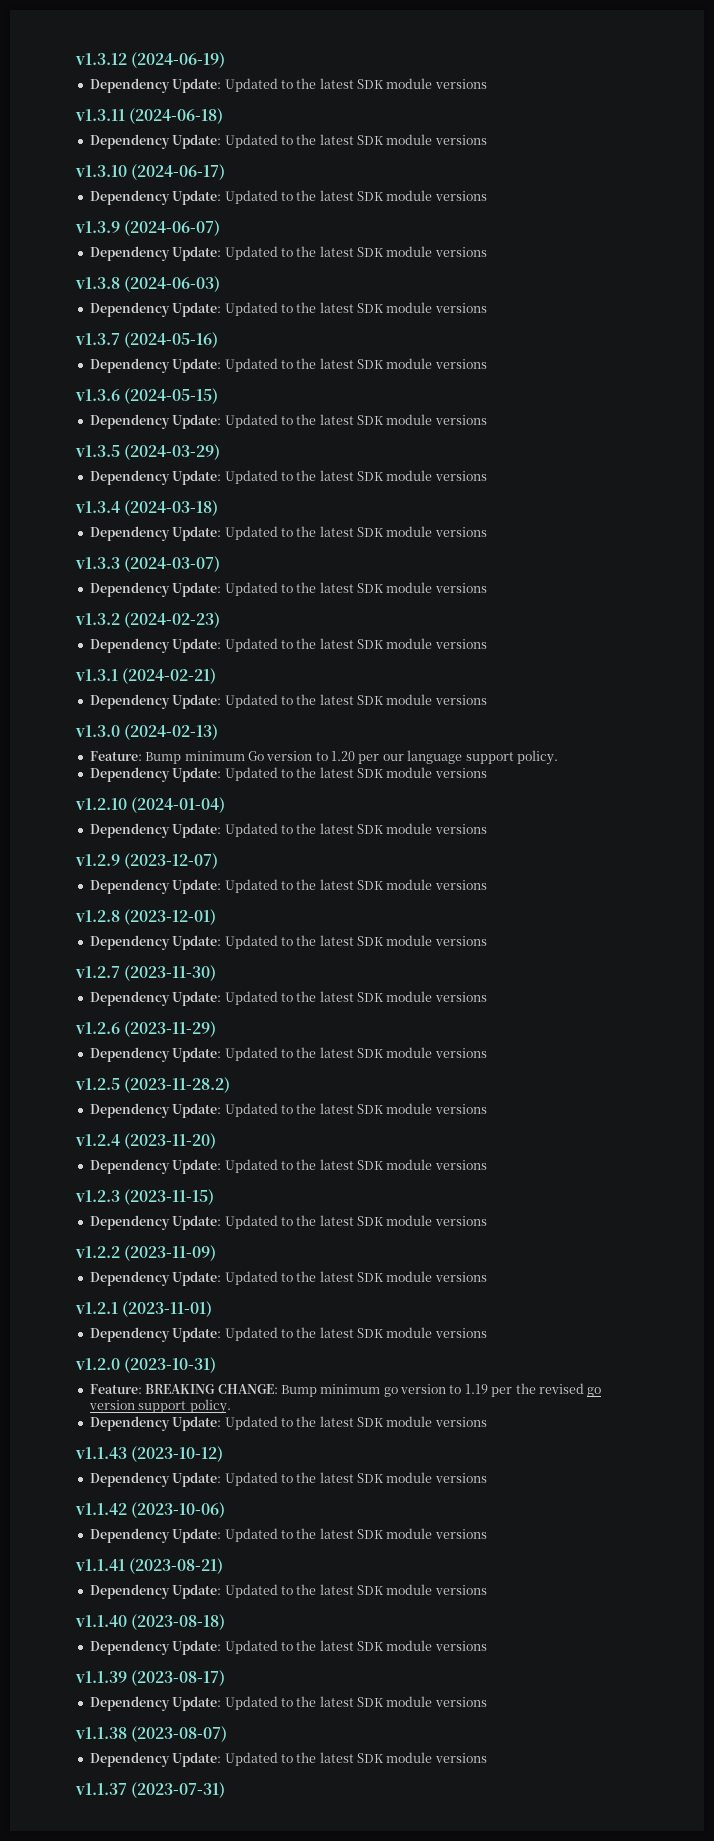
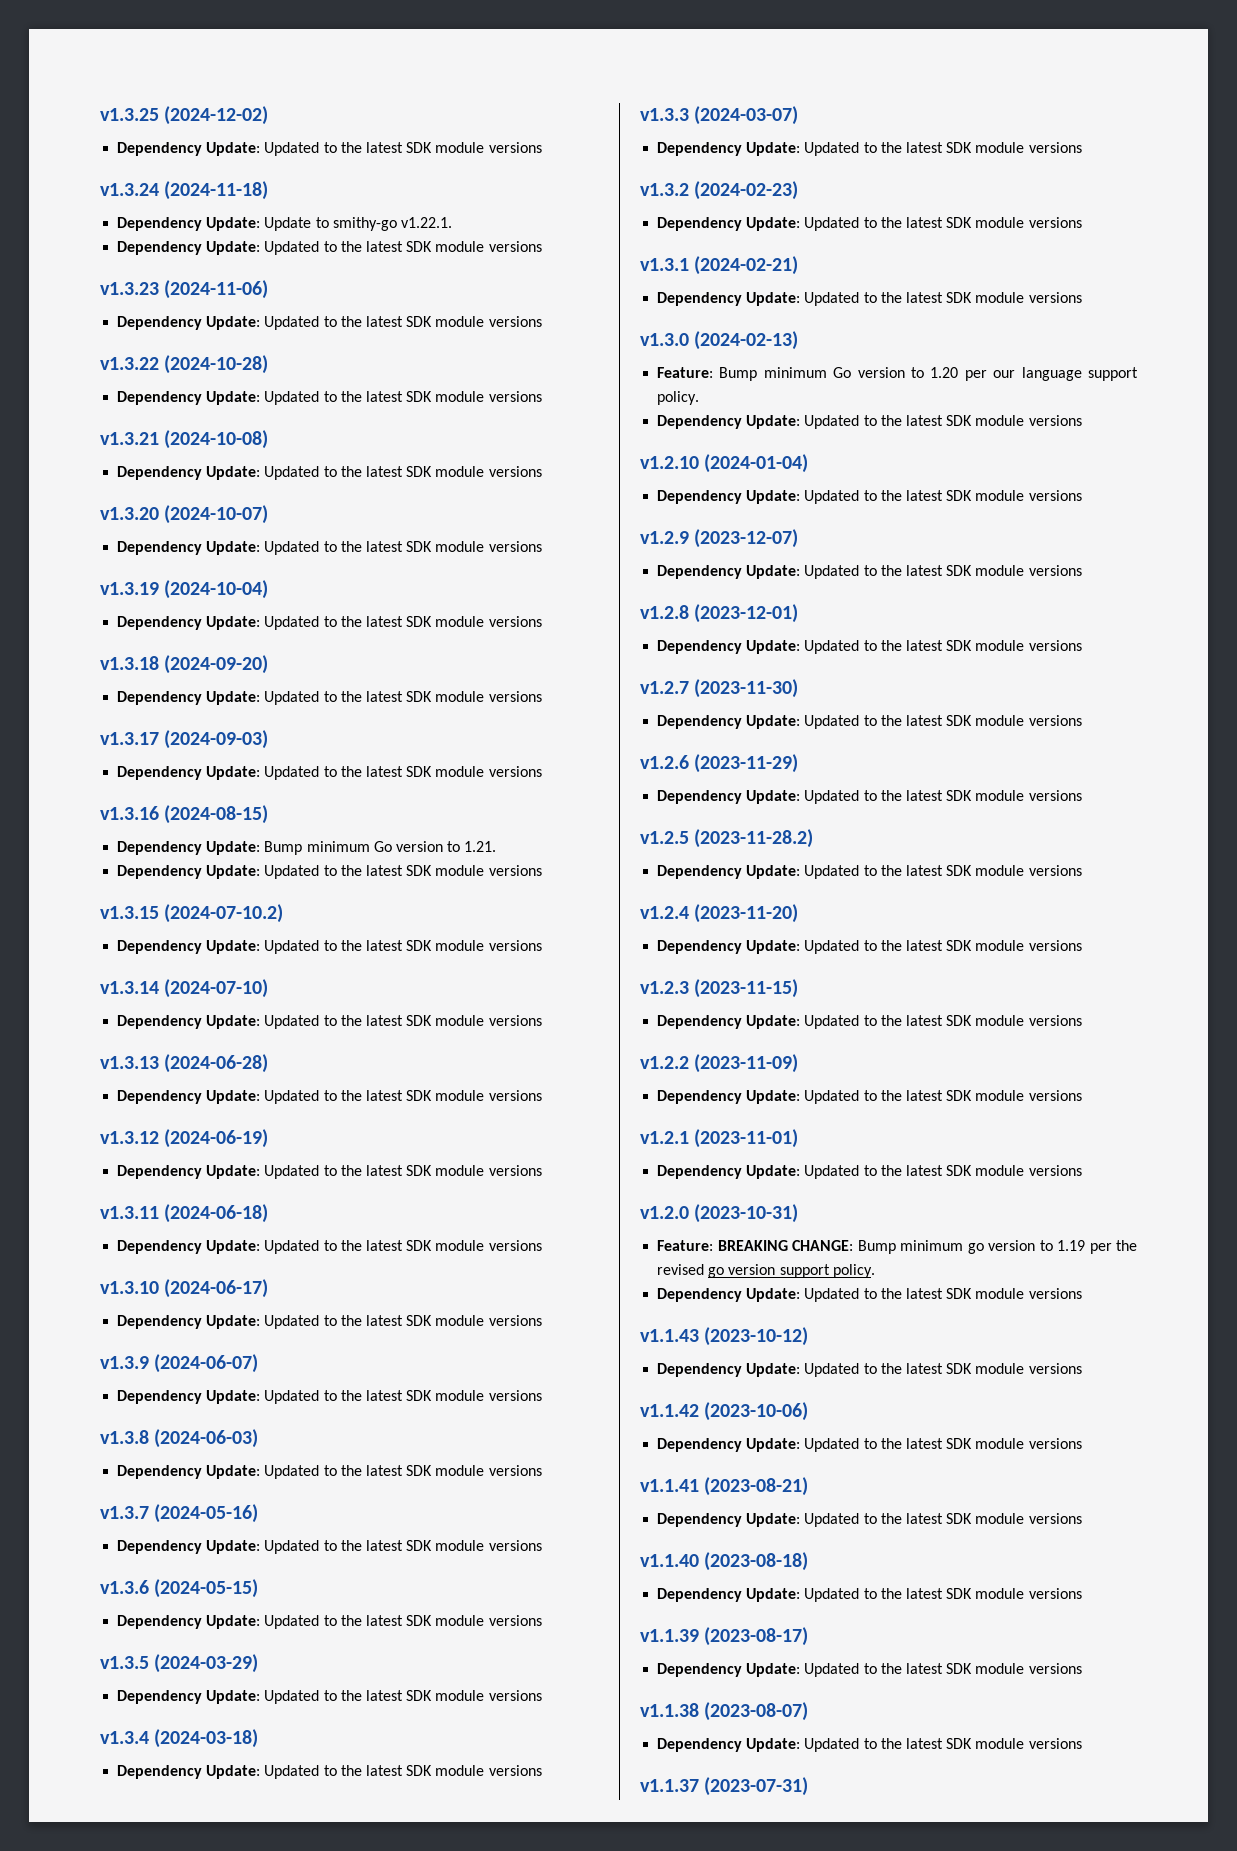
(75, 59) none -> [100,106,269,125] [117,142,542,156] [100,181,269,200] [117,217,452,231] [117,241,542,255] [100,280,269,299] [117,316,542,330] [100,355,269,374] [117,391,542,405] [100,430,269,449] [117,466,542,480] [100,505,269,524] [117,541,542,555] [100,580,269,599] [117,616,542,630] [100,655,269,674] [117,691,542,705] [100,730,269,749] [117,766,542,780] [100,805,269,824] [117,841,497,855] [117,865,542,879] [100,904,284,923] [117,940,542,954] [100,979,269,998] [117,1015,542,1029] [100,1054,269,1073] [117,1090,542,1104] v1.3.25 (2024-12-02) // Dependency Update: Updated to the latest SDK module versions // v1.3.24 (2024-11-18) // Dependency Update: Update to smithy-go v1.22.1. // Dependency Update: Updated to the latest SDK module versions // v1.3.23 (2024-11-06) // Dependency Update: Updated to the latest SDK module versions // v1.3.22 (2024-10-28) // Dependency Update: Updated to the latest SDK module versions // v1.3.21 (2024-10-08) // Dependency Update: Updated to the latest SDK module versions // v1.3.20 (2024-10-07) // Dependency Update: Updated to the latest SDK module versions // v1.3.19 (2024-10-04) // Dependency Update: Updated to the latest SDK module versions // v1.3.18 (2024-09-20) // Dependency Update: Updated to the latest SDK module versions // v1.3.17 (2024-09-03) // Dependency Update: Updated to the latest SDK module versions // v1.3.16 (2024-08-15) // Dependency Update: Bump minimum Go version to 1.21. // Dependency Update: Updated to the latest SDK module versions // v1.3.15 (2024-07-10.2) // Dependency Update: Updated to the latest SDK module versions // v1.3.14 (2024-07-10) // Dependency Update: Updated to the latest SDK module versions // v1.3.13 (2024-06-28) // Dependency Update: Updated to the latest SDK module versions //

